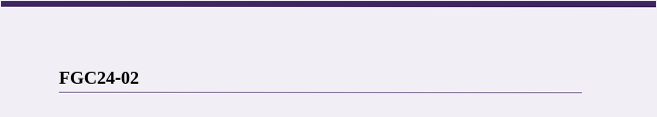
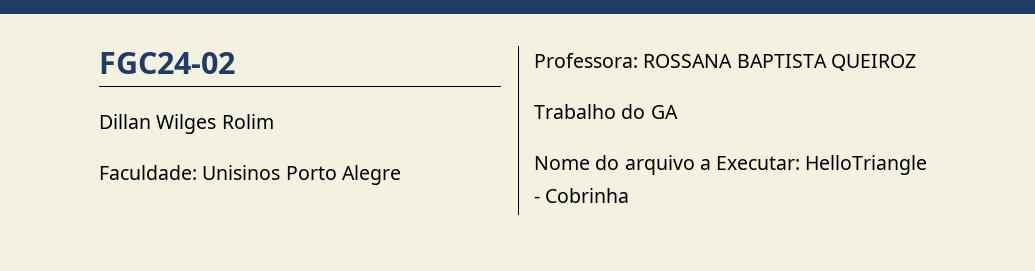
(139, 77) none -> [99,114,274,134] [99,165,401,185] [534,53,916,71] [534,104,678,119] [534,155,928,175] [534,188,630,203] // Dillan Wilges Rolim // Faculdade: Unisinos Porto Alegre Professora: ROSSANA BAPTISTA QUEIROZ // Trabalho do GA // Nome do arquivo a Executar: HelloTriangle - Cobrinha

